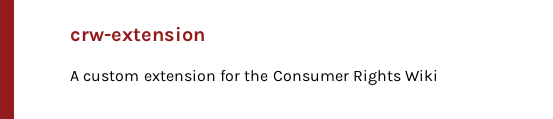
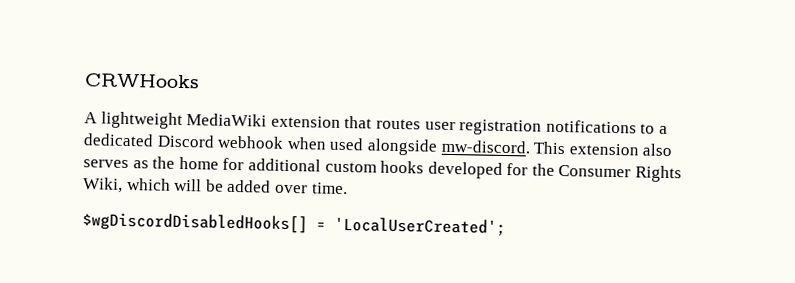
[70,26,205,42] crw-extension -> [84,73,200,89] CRWHooks
[83,69,439,85] custom extension for the Consumer Rights Wiki -> [100,111,668,136] [83,133,673,157] [83,156,683,183] [83,177,348,195] [82,212,506,237] lightweight MediaWiki extension that routes user registration notifications to a dedicated Discord webhook when used alongside mw-discord. This extension also serves as the home for additional custom hooks developed for the Consumer Rights Wiki, which will be added over time. // $wgDiscordDisabledHooks[] = 'LocalUserCreated';

